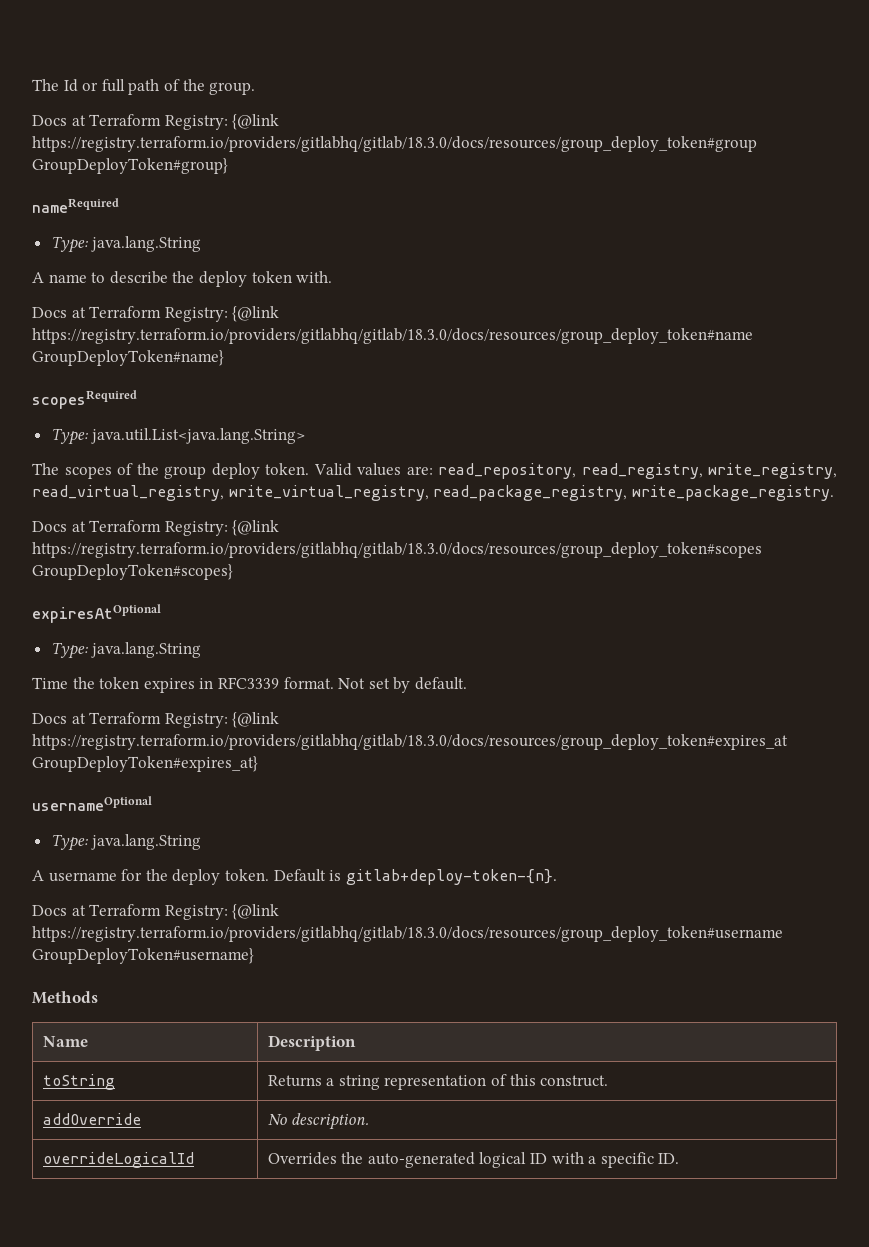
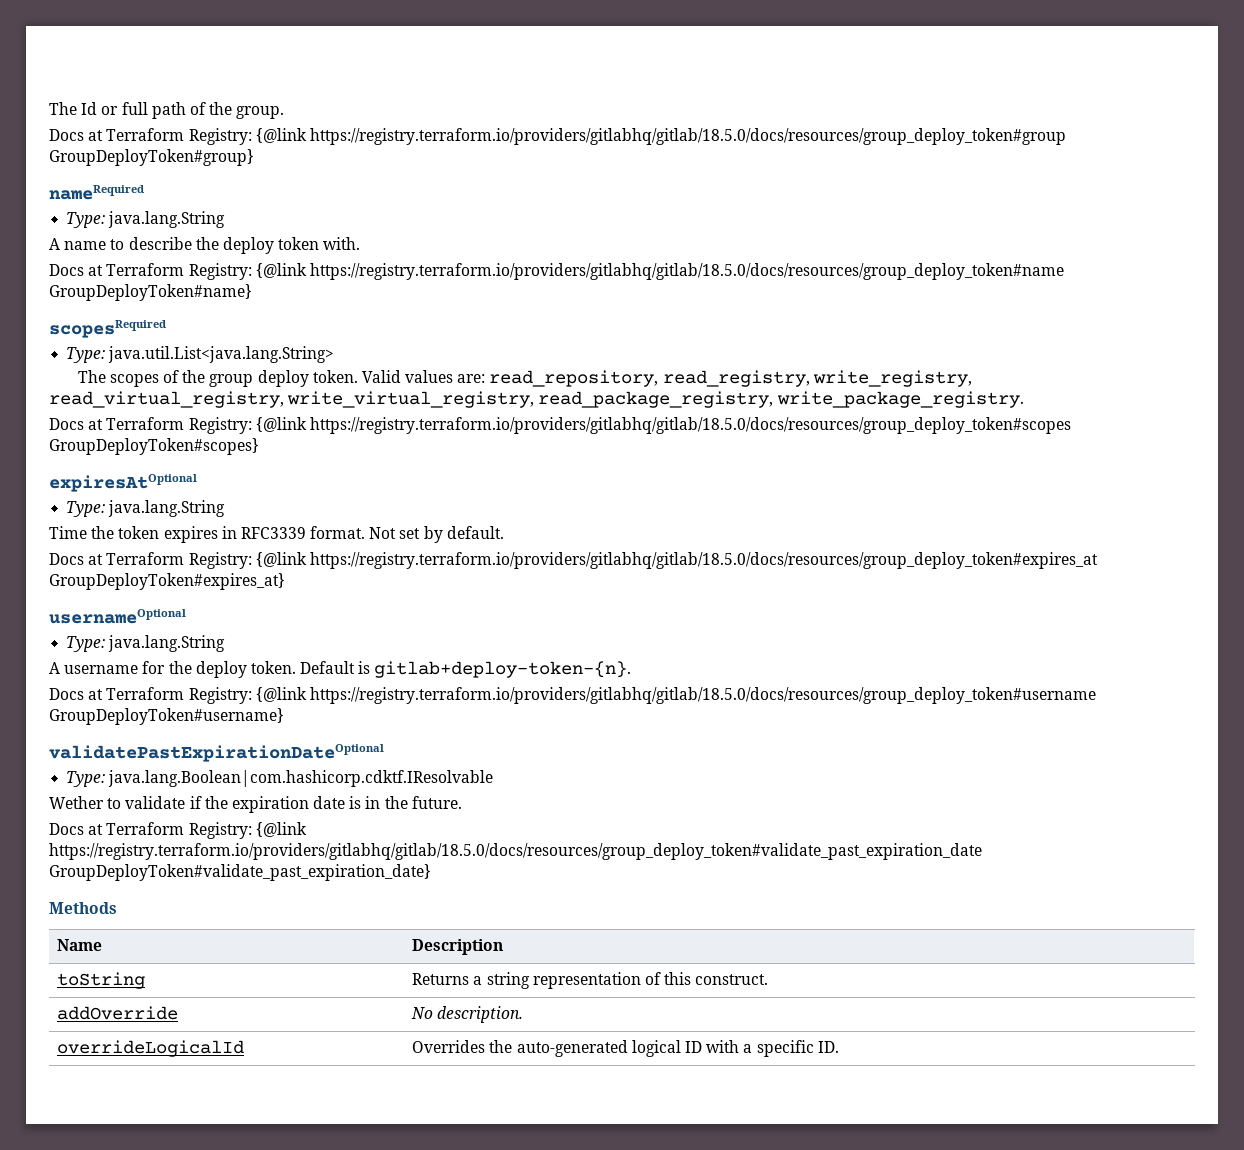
[32,136,757,152] https://registry.terraform.io/providers/gitlabhq/gitlab/18.3.0/docs/resources/group_deploy_token#group -> [309,128,1066,145] https://registry.terraform.io/providers/gitlabhq/gitlab/18.5.0/docs/resources/group_deploy_token#group
[32,328,753,344] https://registry.terraform.io/providers/gitlabhq/gitlab/18.3.0/docs/resources/group_deploy_token#name -> [309,263,1064,280] https://registry.terraform.io/providers/gitlabhq/gitlab/18.5.0/docs/resources/group_deploy_token#name
[32,542,762,558] https://registry.terraform.io/providers/gitlabhq/gitlab/18.3.0/docs/resources/group_deploy_token#scopes -> [309,417,1071,434] https://registry.terraform.io/providers/gitlabhq/gitlab/18.5.0/docs/resources/group_deploy_token#scopes
[32,734,788,750] https://registry.terraform.io/providers/gitlabhq/gitlab/18.3.0/docs/resources/group_deploy_token#expires_at -> [309,552,1098,569] https://registry.terraform.io/providers/gitlabhq/gitlab/18.5.0/docs/resources/group_deploy_token#expires_at
[32,926,783,942] https://registry.terraform.io/providers/gitlabhq/gitlab/18.3.0/docs/resources/group_deploy_token#username -> [309,687,1096,704] https://registry.terraform.io/providers/gitlabhq/gitlab/18.5.0/docs/resources/group_deploy_token#username
(254, 956) none -> [49,744,384,762] [66,770,494,787] [49,796,462,813] [49,822,307,839] [49,843,982,860] [49,864,431,881] // validatePastExpirationDateOptional // Type: java.lang.Boolean|com.hashicorp.cdktf.IResolvable // Wether to validate if the expiration date is in the future. // Docs at Terraform Registry: {@link https://registry.terraform.io/providers/gitlabhq/gitlab/18.5.0/docs/resources/group_deploy_token#validate_past_expiration_date GroupDeployToken#validate_past_expiration_date}

